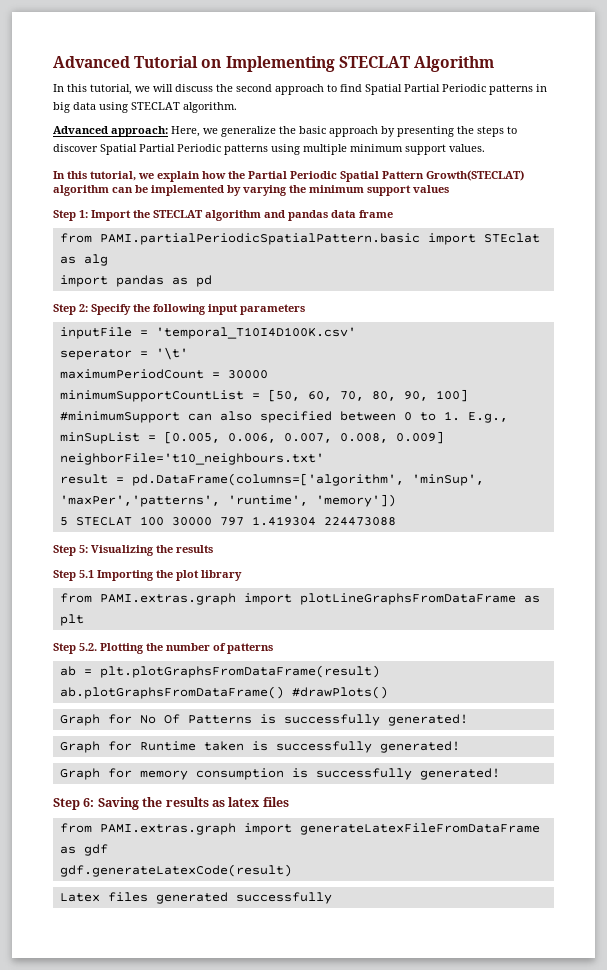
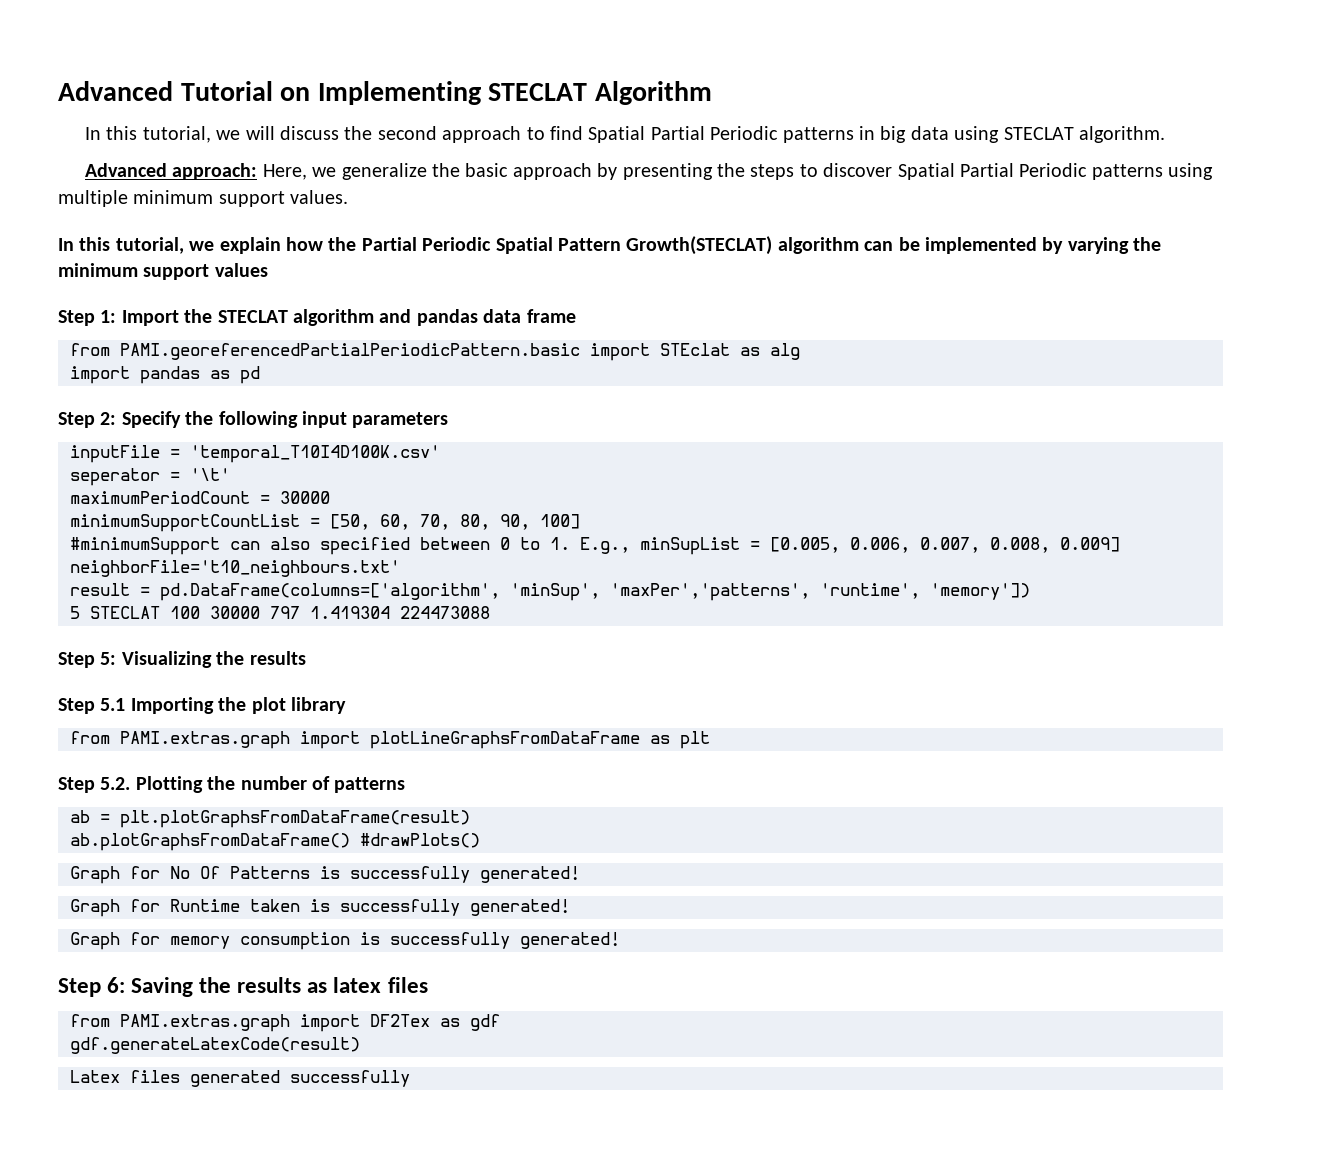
[99,233,420,245] PAMI.partialPeriodicSpatialPattern.basic -> [120,343,580,360] PAMI.georeferencedPartialPeriodicPattern.basic
[299,823,540,835] generateLatexFileFromDataFrame -> [370,1014,430,1027] DF2Tex

